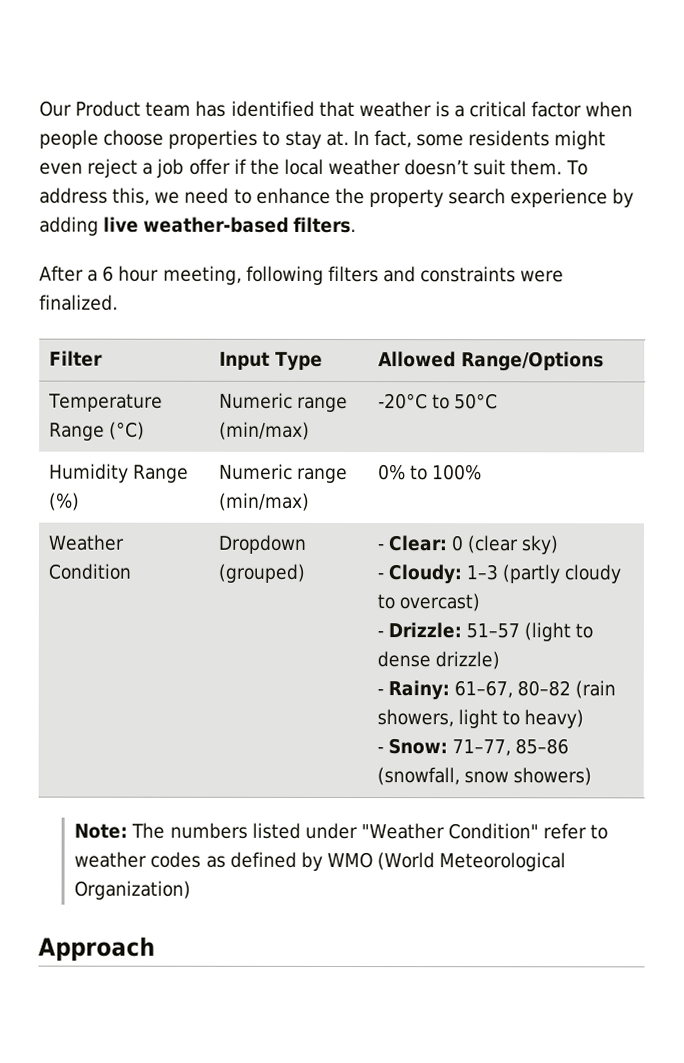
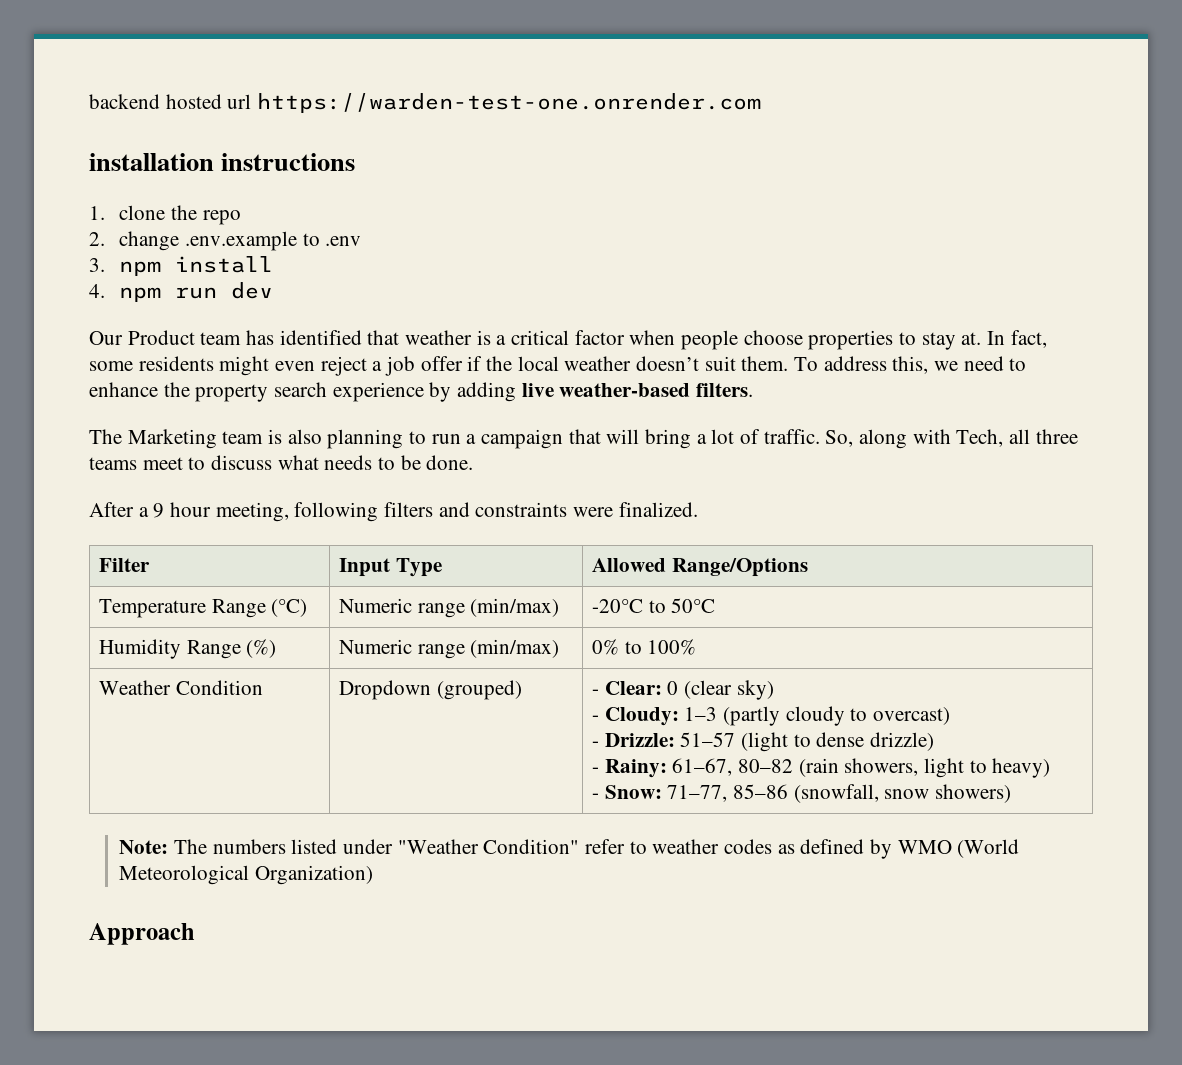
(39, 108) none -> [89,93,762,113] [89,153,356,171] [89,205,241,225] [89,231,362,251] [89,256,274,276] [89,282,274,302] backend hosted url https://warden-test-one.onrender.com // installation instructions // 1. clone the repo // 2. change .env.example to .env // 3. npm install // 4. npm run dev //
(357, 225) none -> [89,429,1078,449] [89,455,474,470] // The Marketing team is also planning to run a campaign that will bring a lot of traffic. So, along with Tech, all three teams meet to discuss what needs to be done.
[102,265,115,282] 6 -> [153,503,165,518] 9

